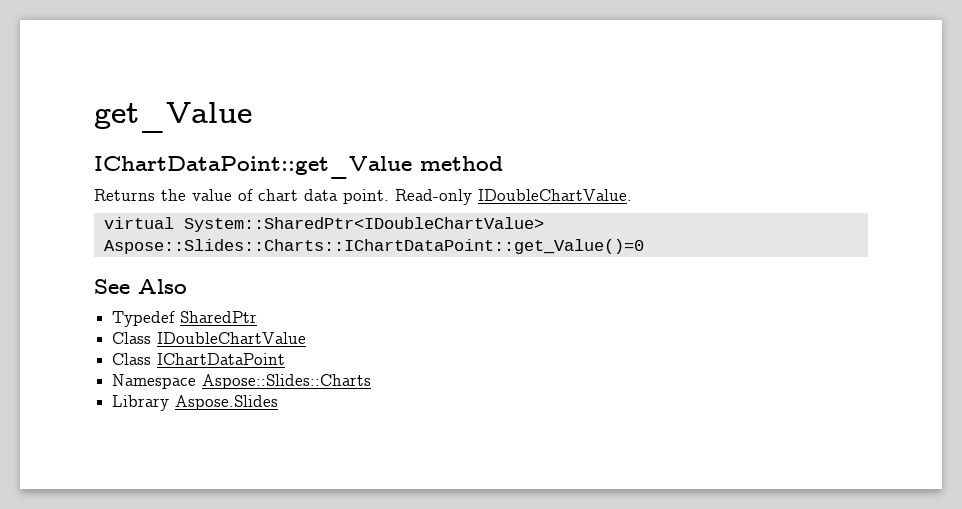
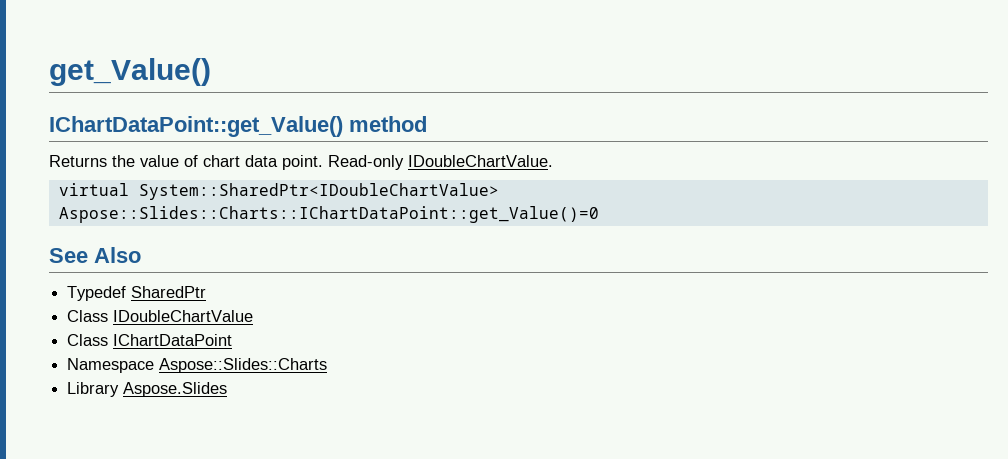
[94,102,252,133] [94,156,412,179] get_Value // IChartDataPoint::get_Value -> [49,58,211,86] [49,116,343,137] get_Value() // IChartDataPoint::get_Value()

